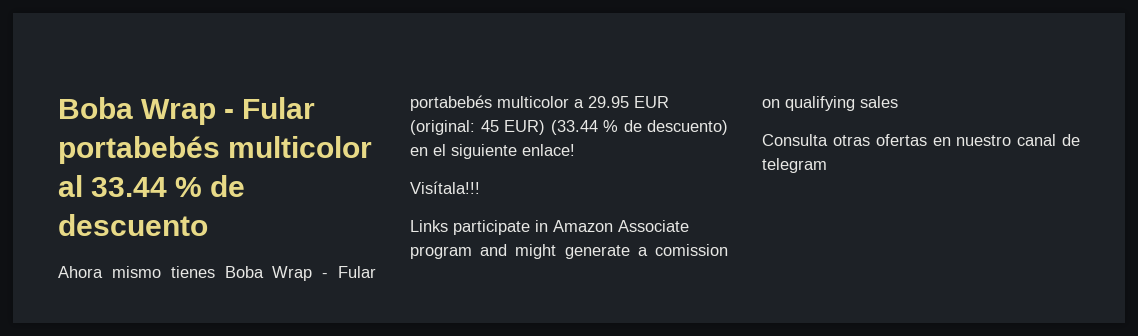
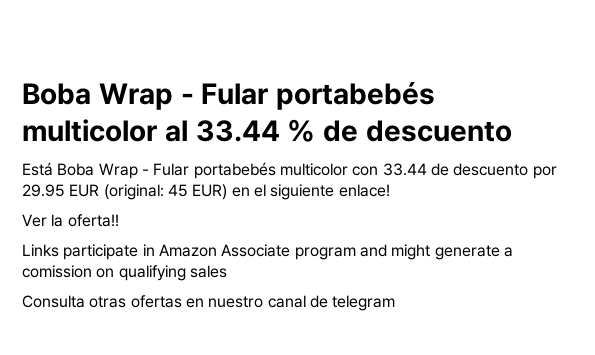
[58,266,376,281] [410,95,584,111] Ahora mismo tienes Boba Wrap - Fular portabebés multicolor a -> [22,162,557,179] Está Boba Wrap - Fular portabebés multicolor con 33.44 de descuento por
[550,120,728,135] (33.44 % de descuento) -> (228, 192) none
[410,181,480,194] Visítala!!! -> [22,214,119,227] Ver la oferta!!

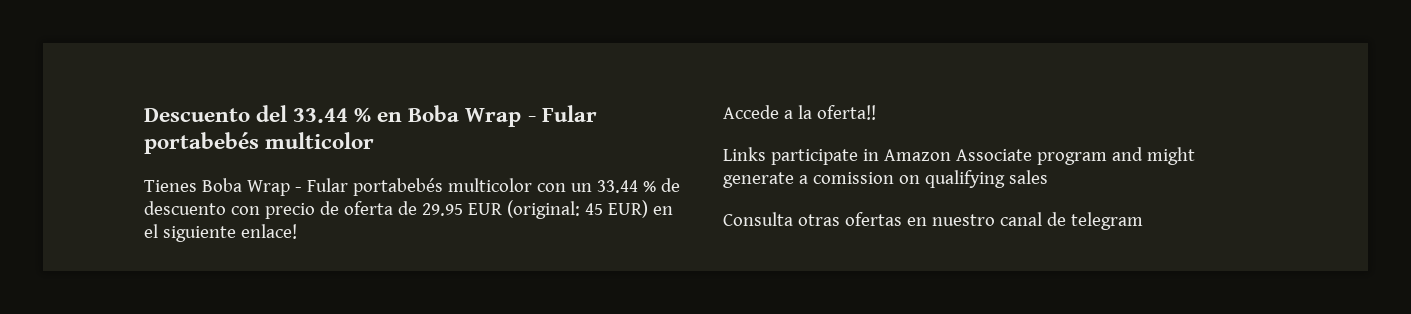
[22,82,436,110] [22,119,513,142] [22,162,53,176] Boba Wrap - Fular portabebés multicolor al 33.44 % de descuento // Está -> [144,105,597,127] [144,132,375,154] [144,180,197,192] Descuento del 33.44 % en Boba Wrap - Fular portabebés multicolor // Tienes
[382,163,557,179] 33.44 de descuento por -> [570,178,680,193] [144,201,417,219] un 33.44 % de descuento con precio de oferta de
[22,214,47,227] Ver -> [723,105,793,119] Accede a

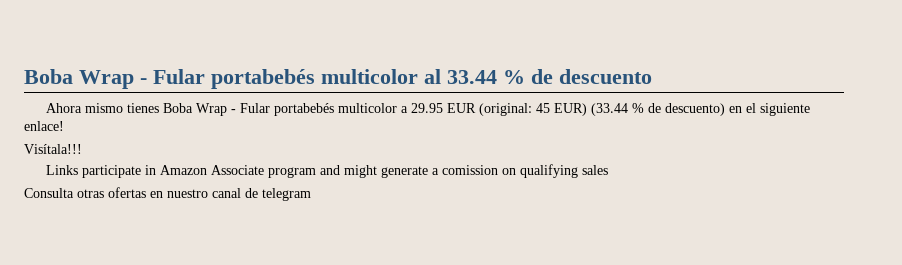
[144,105,597,127] [144,132,375,154] [144,178,680,196] [144,201,417,219] Descuento del 33.44 % en Boba Wrap - Fular portabebés multicolor // Tienes Boba Wrap - Fular portabebés multicolor con un 33.44 % de descuento con precio de oferta de -> [24,69,652,89] [46,103,409,116] Boba Wrap - Fular portabebés multicolor al 33.44 % de descuento // Ahora mismo tienes Boba Wrap - Fular portabebés multicolor a
(648, 209) none -> [591,103,726,116] (33.44 % de descuento)
[723,105,876,120] Accede a la oferta!! -> [24,144,82,154] Visítala!!!

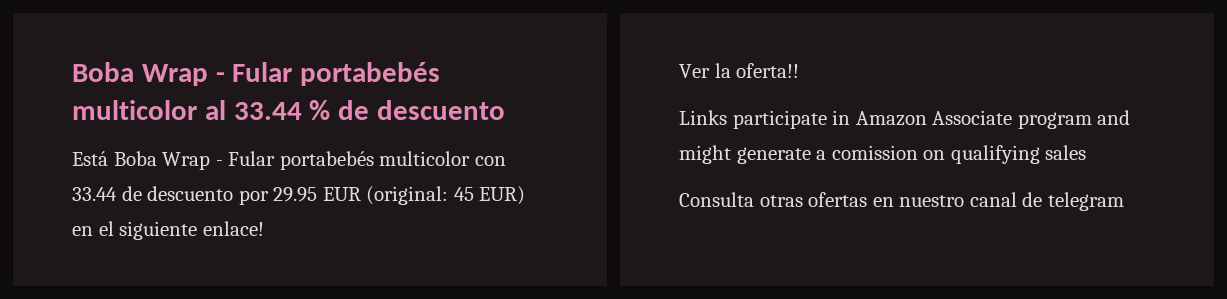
[46,103,409,116] Ahora mismo tienes Boba Wrap - Fular portabebés multicolor a -> [72,151,506,170] [72,186,269,205] Está Boba Wrap - Fular portabebés multicolor con 33.44 de descuento por
[591,103,726,116] (33.44 % de descuento) -> (526, 195) none
[24,144,82,154] Visítala!!! -> [679,63,800,78] Ver la oferta!!

